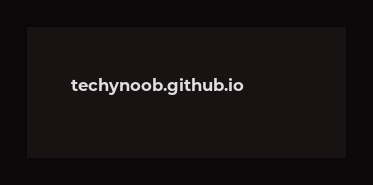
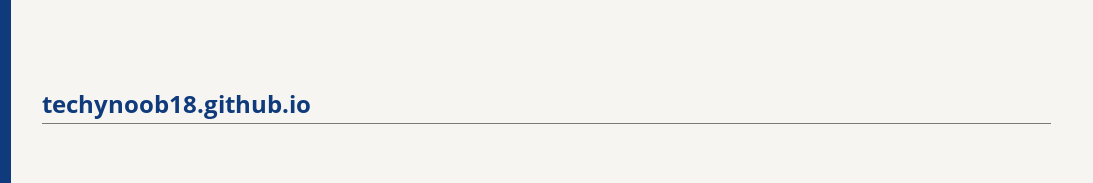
[71,78,244,95] techynoob.github.io -> [42,95,311,119] techynoob18.github.io

